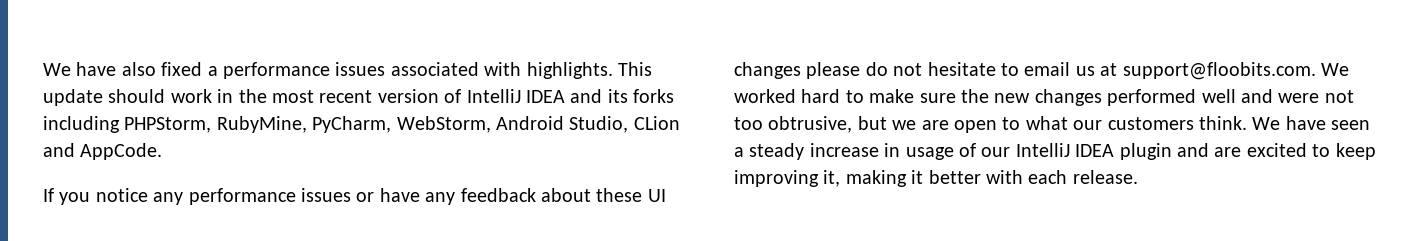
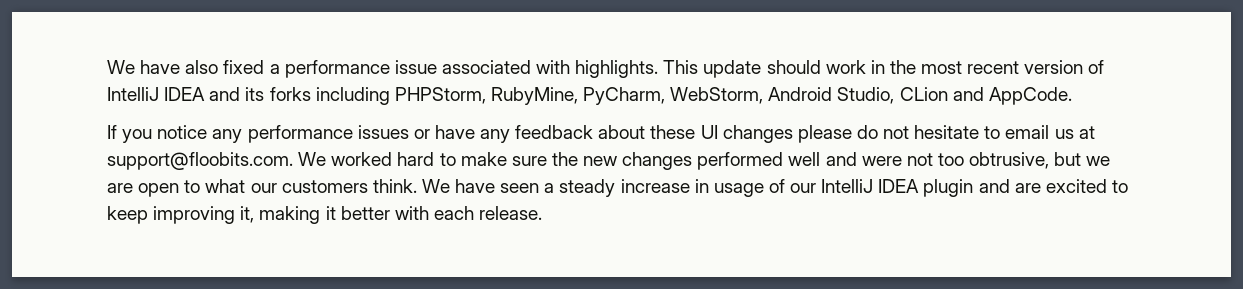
[335,62,386,76] issues -> [394,60,437,74] issue

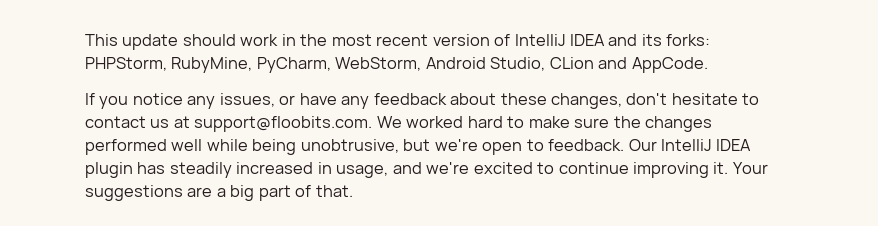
[107,60,659,78] We have also fixed a performance issue associated with highlights. -> (85, 40) none
[269,87,390,105] forks including -> [666,34,711,46] forks:
[247,125,409,143] performance issues -> [219,93,275,107] issues,
[700,125,910,143] UI changes please do not -> [551,93,668,109] changes, don't
[1005,125,1050,139] email -> [85,116,146,128] contact
[583,156,618,166] new -> (641, 122) none
[825,152,1111,169] [107,179,1128,197] [107,206,543,224] and were not too obtrusive, but we are open to what our customers think. We have seen a steady increase in usage of our IntelliJ IDEA plugin and are excited to keep improving it, making it better with each release. -> [206,139,752,155] [85,162,768,178] [85,185,353,201] while being unobtrusive, but we're open to feedback. Our IntelliJ IDEA plugin has steadily increased in usage, and we're excited to continue improving it. Your suggestions are a big part of that.

